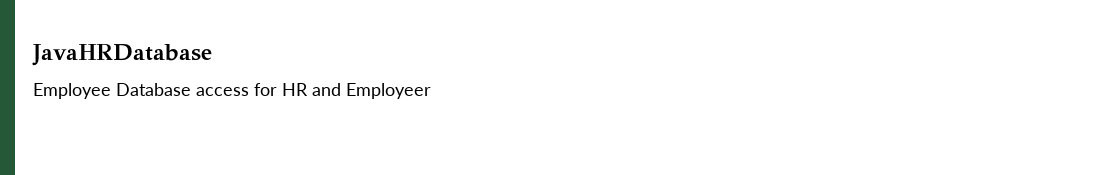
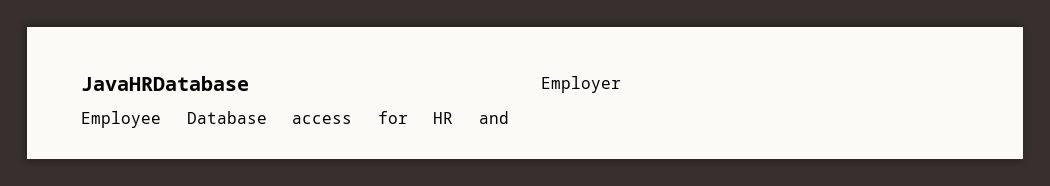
[346,83,431,99] Employeer -> [541,76,621,93] Employer

